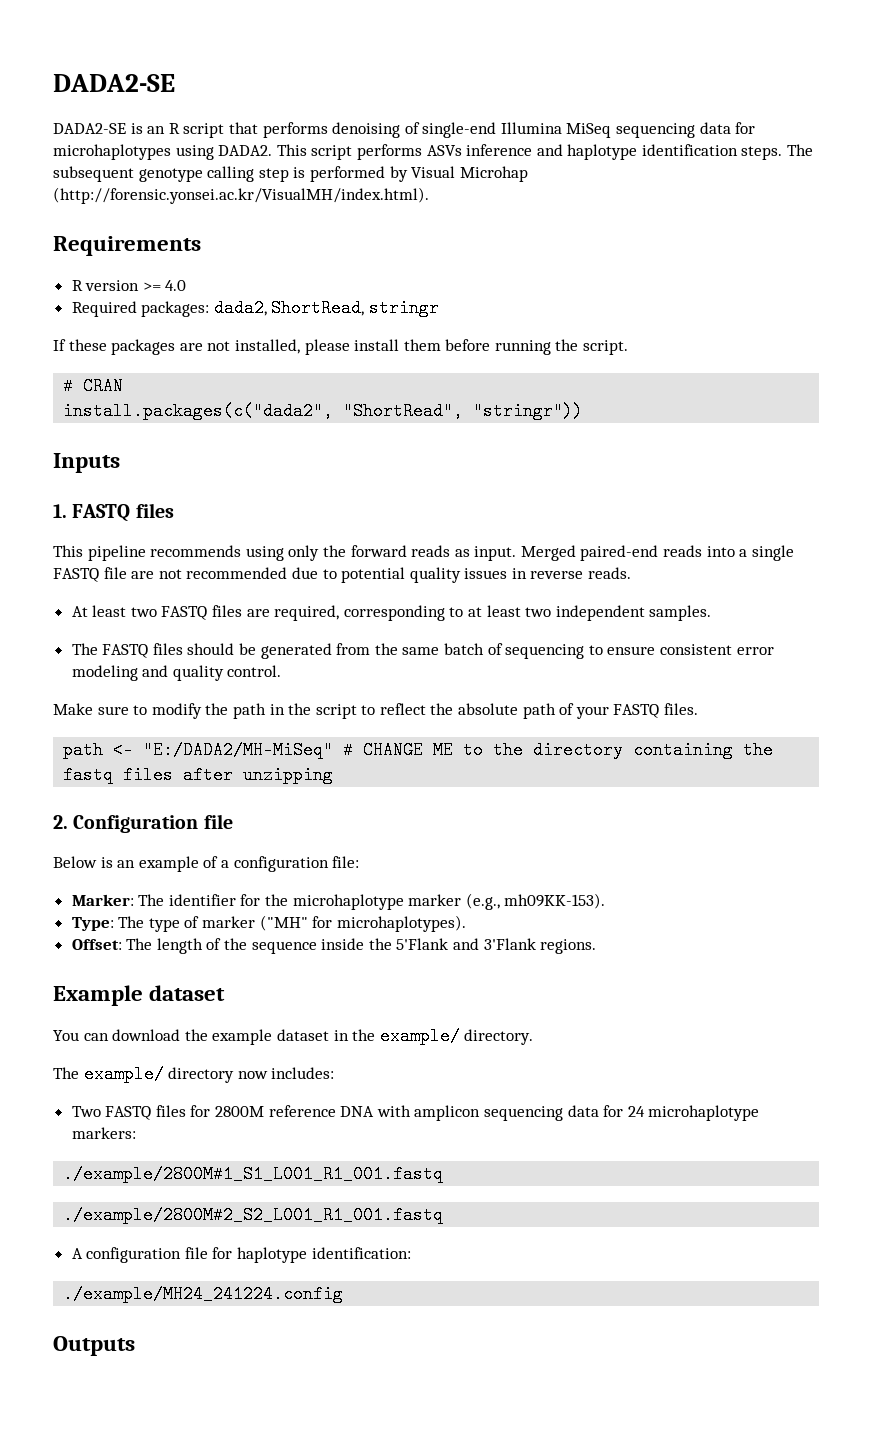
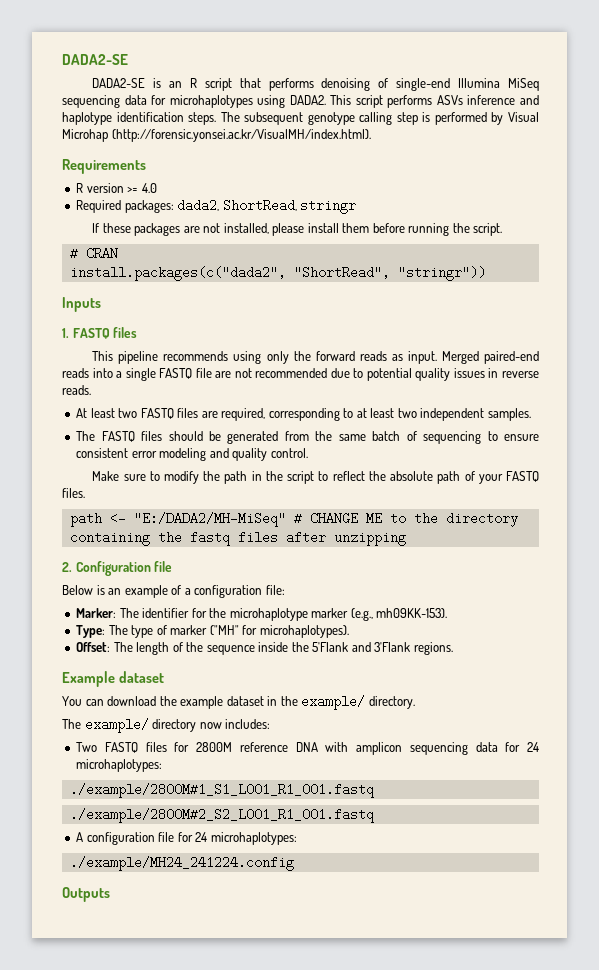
[648,1105,760,1121] [71,1127,136,1139] microhaplotype markers: -> [76,759,163,772] microhaplotypes:
[237,1247,411,1263] haplotype identification: -> [195,832,297,845] 24 microhaplotypes:

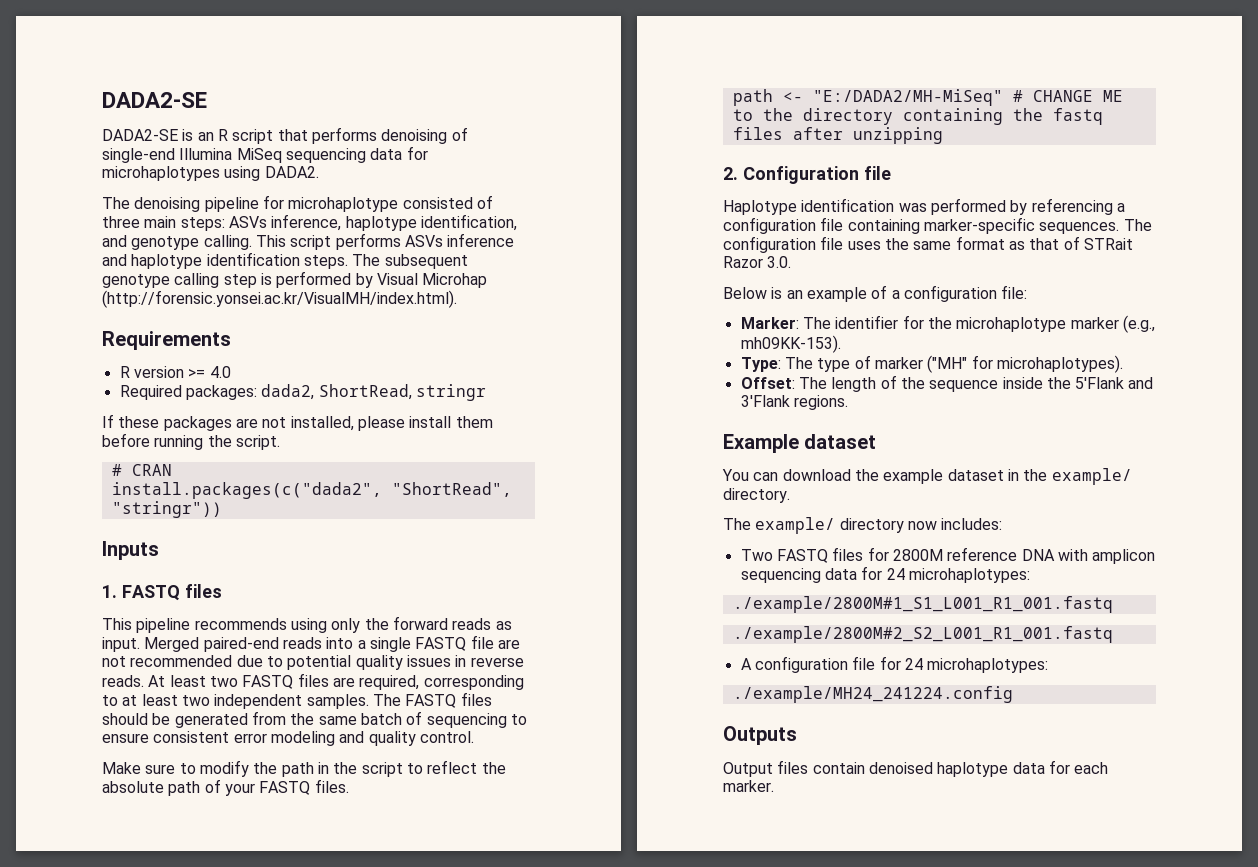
(326, 100) none -> [102,195,493,212] [102,214,517,231] [102,235,252,250] // The denoising pipeline for microhaplotype consisted of three main steps: ASVs inference, haplotype identification, and genotype calling.
(91, 390) // -> (144, 681) none
(531, 414) // -> (369, 701) none
(173, 566) none -> [723,198,1125,215] [723,217,1152,234] [723,236,1133,253] [723,256,792,268] // Haplotype identification was performed by referencing a configuration file containing marker-specific sequences. The configuration file uses the same format as that of STRait Razor 3.0.
(110, 894) none -> [723,760,1109,777] [723,780,774,792] // Output files contain denoised haplotype data for each marker.

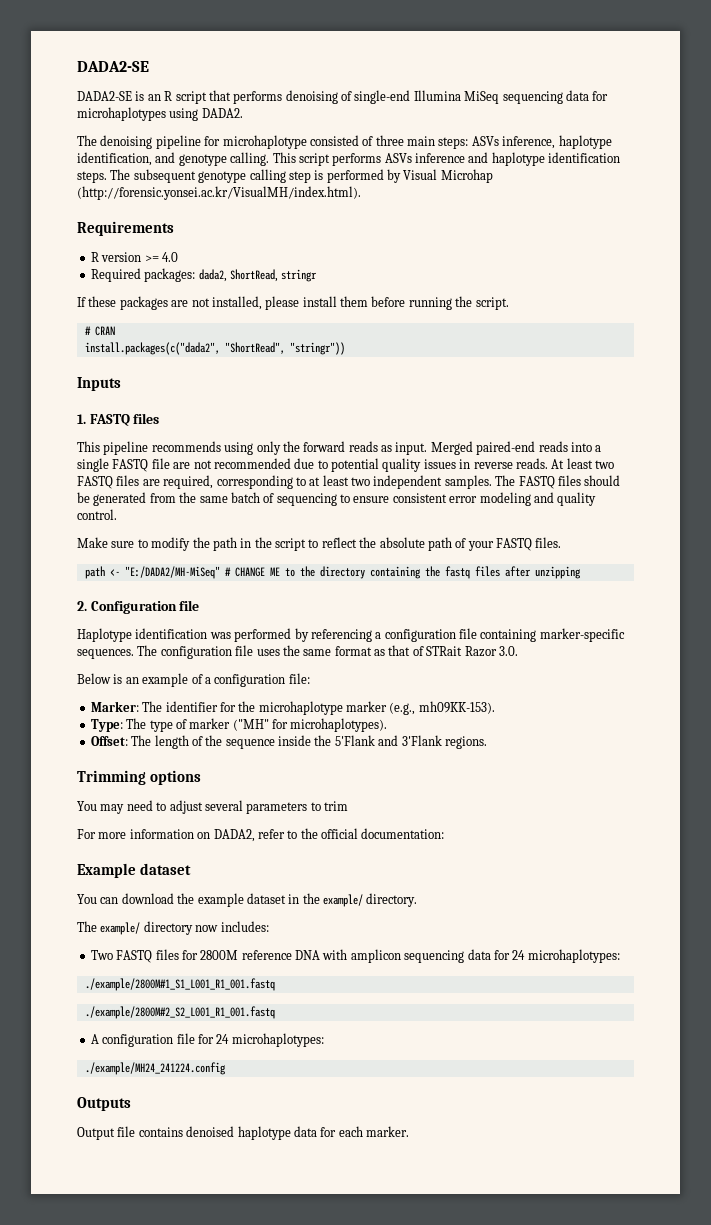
(848, 402) none -> [77,770,201,785] [77,800,348,814] [77,828,445,842] // Trimming options // You may need to adjust several parameters to trim // For more information on DADA2, refer to the official documentation:
[777,760,865,774] files contain -> [117,1126,183,1137] file contains

